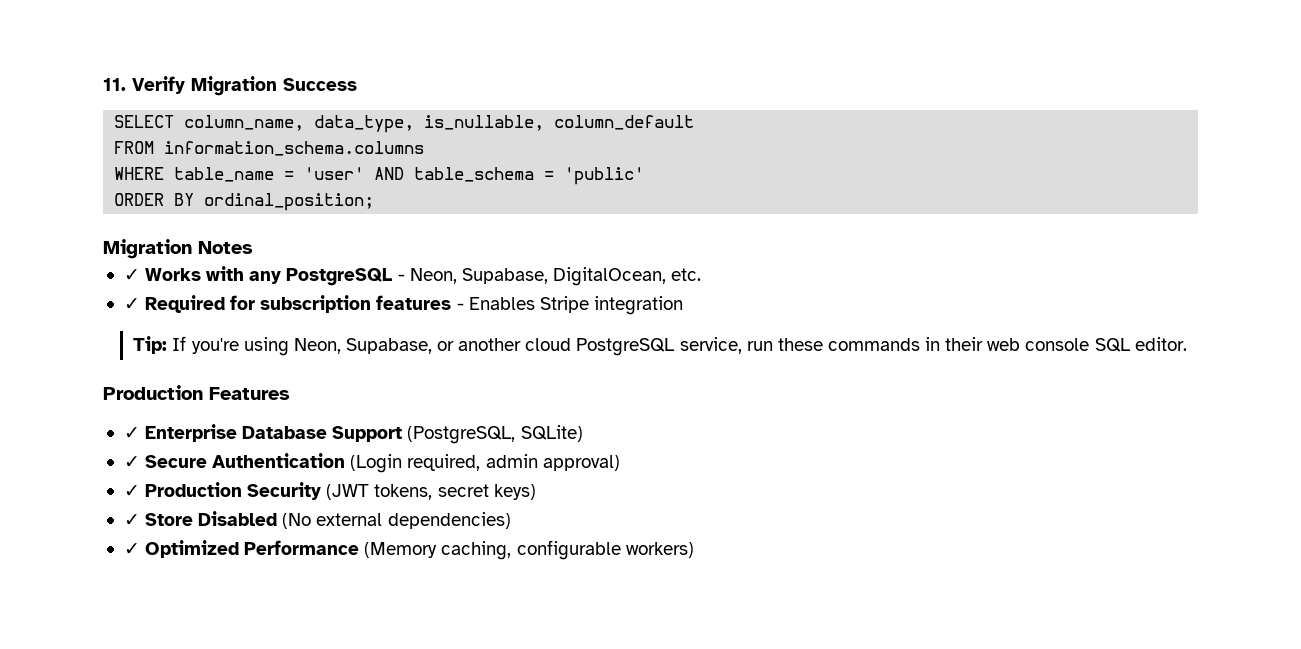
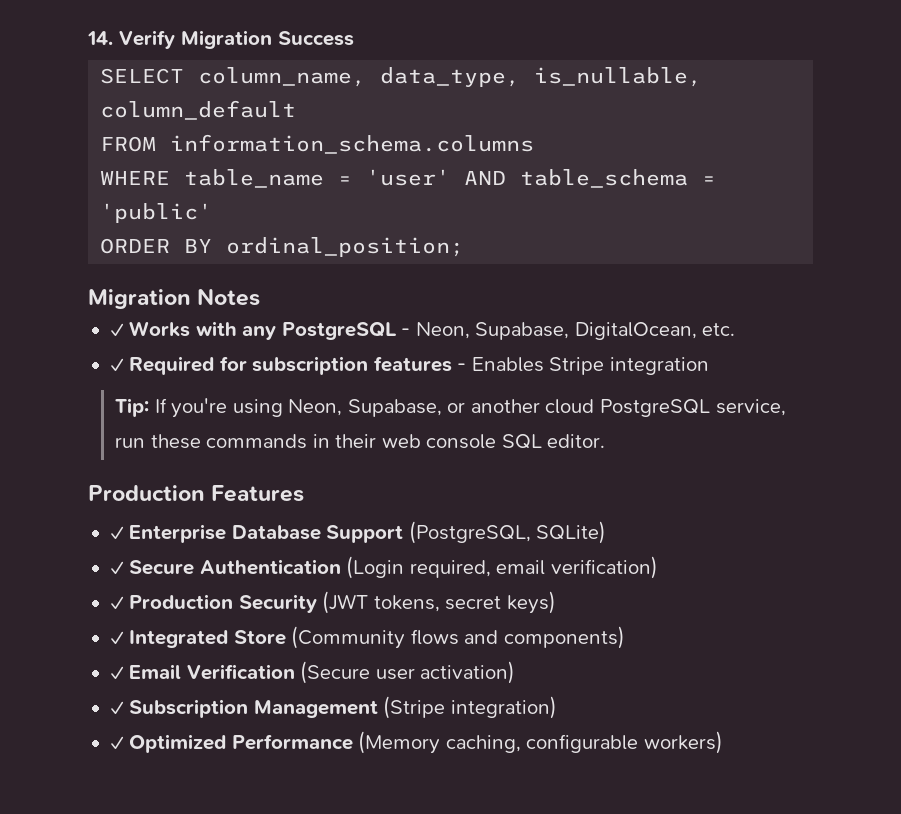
[103,78,126,91] 11. -> [87,31,113,45] 14.
[485,454,620,471] admin approval) -> [496,556,658,579] email verification)
[145,511,511,529] Store Disabled (No external dependencies) -> [129,626,625,649] [110,661,516,684] [110,696,557,719] Integrated Store (Community flows and components) // ✓ Email Verification (Secure user activation) // ✓ Subscription Management (Stripe integration)

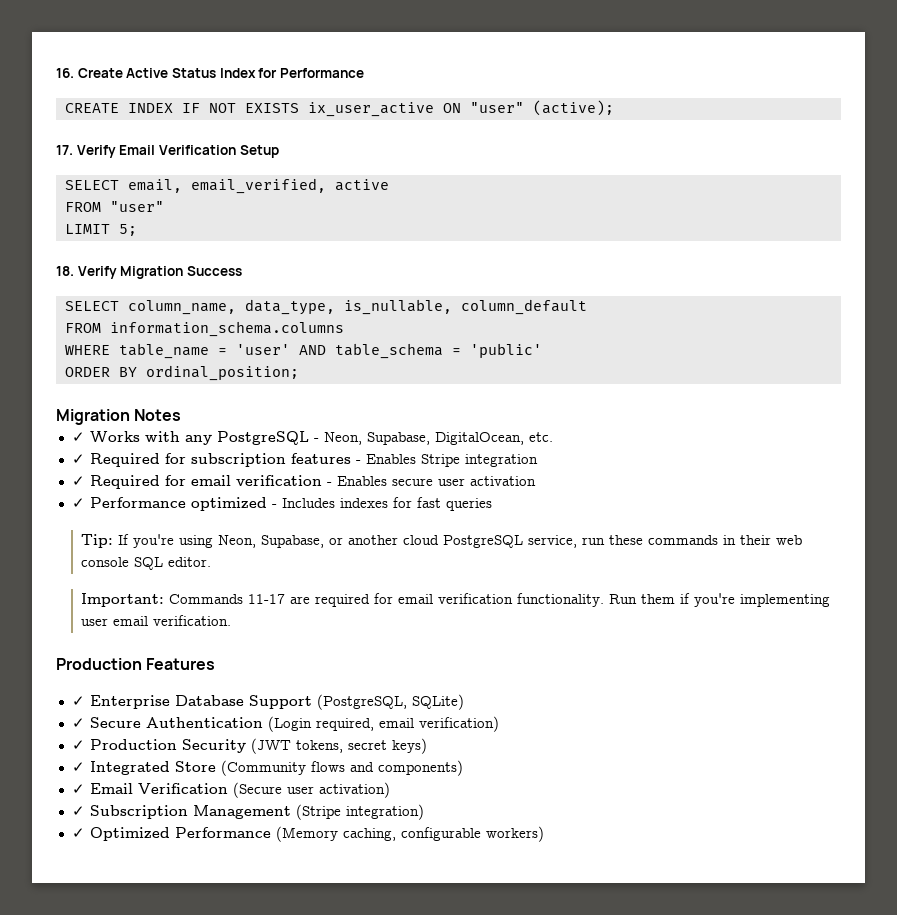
[87,31,113,45] 14. -> [56,68,364,78] [64,100,614,117] [56,145,279,158] [64,178,389,194] [64,201,164,212] [64,224,137,236] [56,266,74,276] 16. Create Active Status Index for Performance // CREATE INDEX IF NOT EXISTS ix_user_active ON "user" (active); // 17. Verify Email Verification Setup // SELECT email, email_verified, active // FROM "user" // LIMIT 5; // 18.
(709, 366) none -> [71,475,536,489] [71,497,492,511] // ✓ Required for email verification - Enables secure user activation // ✓ Performance optimized - Includes indexes for fast queries
(606, 441) none -> [81,593,831,607] [81,615,232,626] // Important: Commands 11-17 are required for email verification functionality. Run them if you're implementing user email verification.

